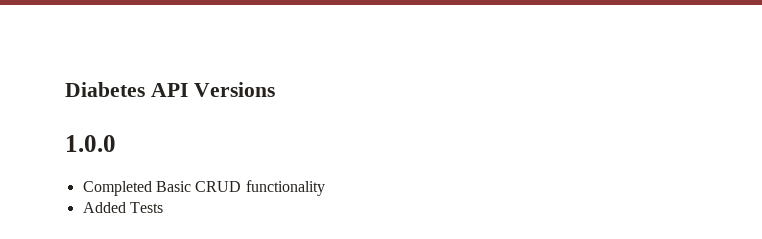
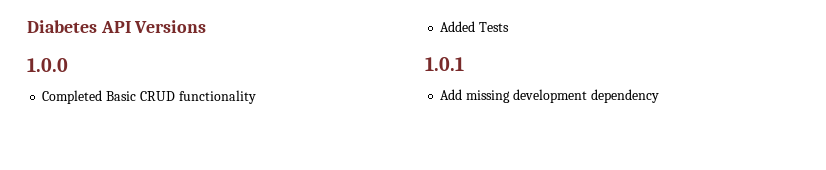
(163, 207) none -> [425,57,464,71] [440,89,659,103] // 1.0.1 // Add missing development dependency

